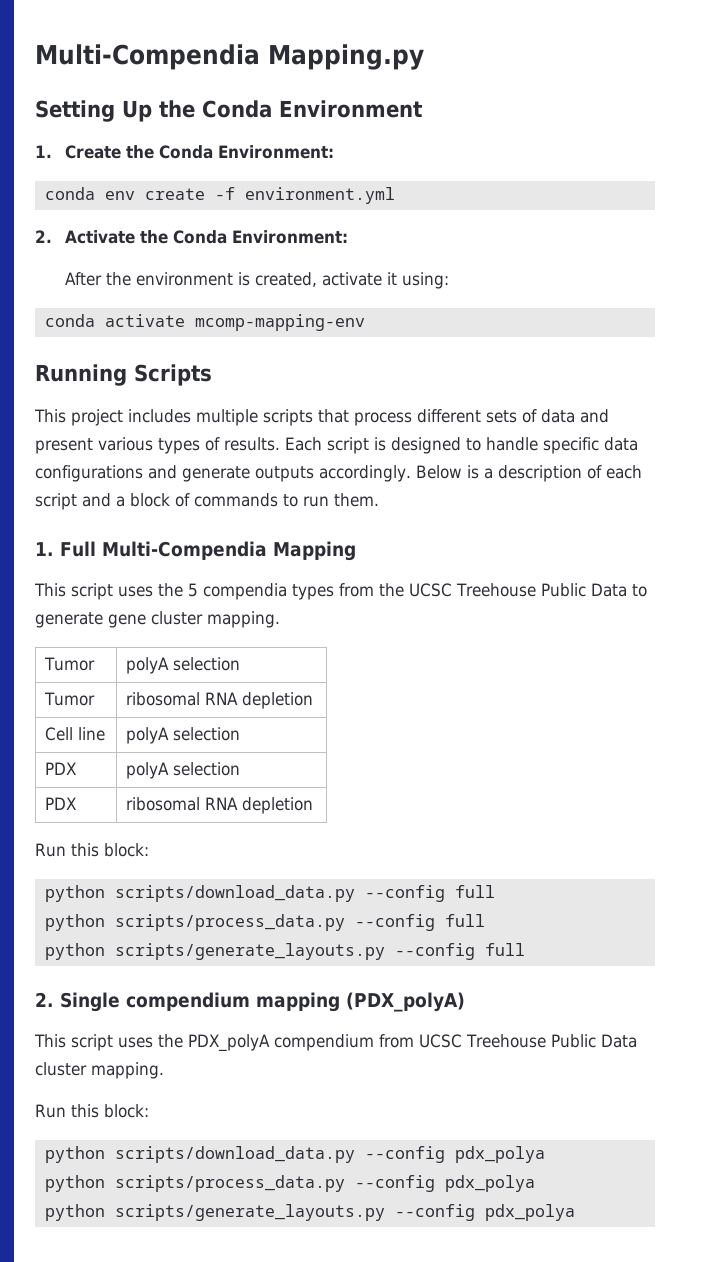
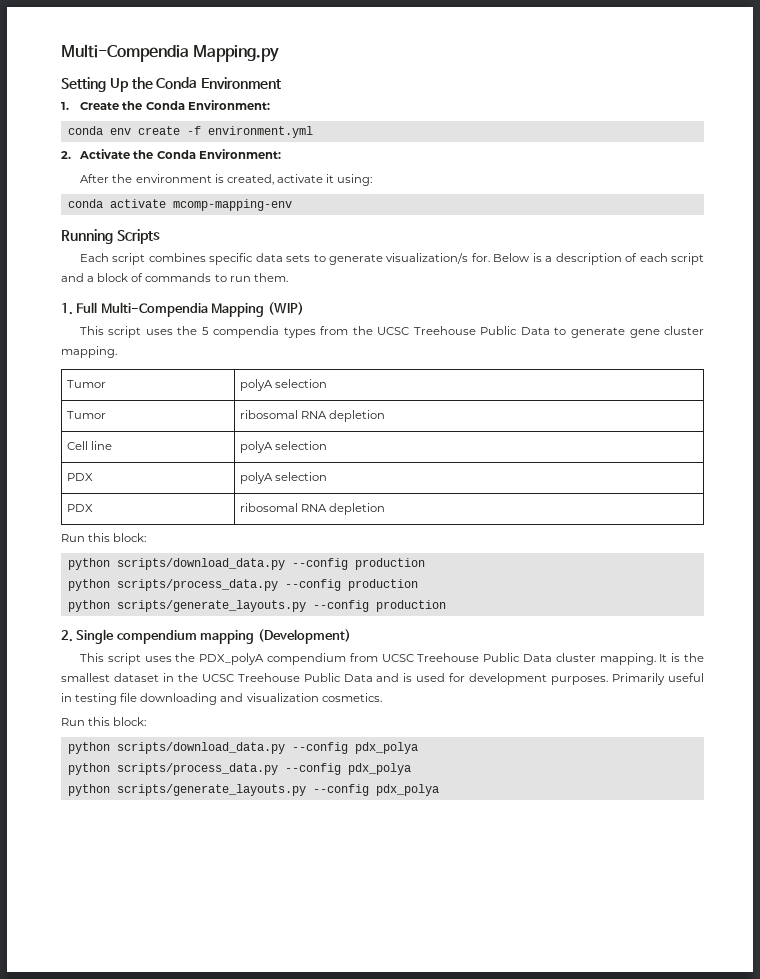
[34,409,609,426] [35,437,638,454] [35,465,411,482] This project includes multiple scripts that process different sets of data and present various types of results. Each script is designed to handle specific data configurations and generate outputs accordingly. -> [79,253,490,265] Each script combines specific data sets to generate visualization/s for.
(356, 551) none -> [267,302,304,315] (WIP)
[454,885,495,898] [44,914,485,931] [44,943,525,960] full // python scripts/process_data.py --config full // python scripts/generate_layouts.py --config full -> [354,558,425,570] [67,579,418,591] [67,600,446,612] production // python scripts/process_data.py --config production // python scripts/generate_layouts.py --config production
[346,992,465,1012] (PDX_polyA) -> [257,629,351,644] (Development)
(164, 1070) none -> [659,653,705,662] [61,673,704,685] [61,693,382,705] It is the smallest dataset in the UCSC Treehouse Public Data and is used for development purposes. Primarily useful in testing file downloading and visualization cosmetics.

